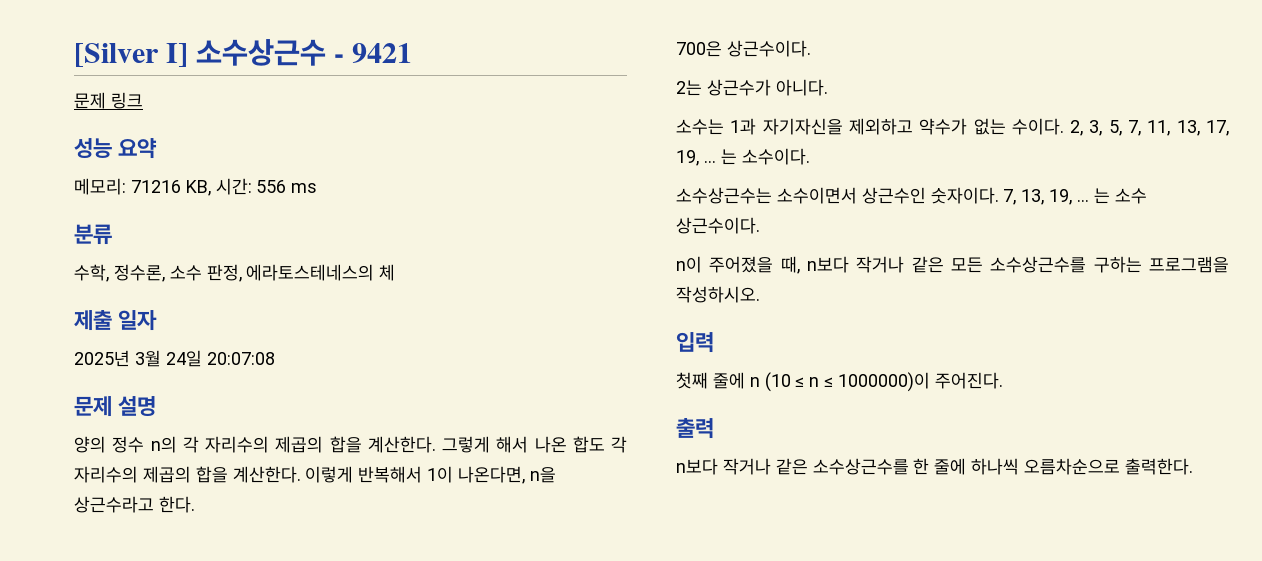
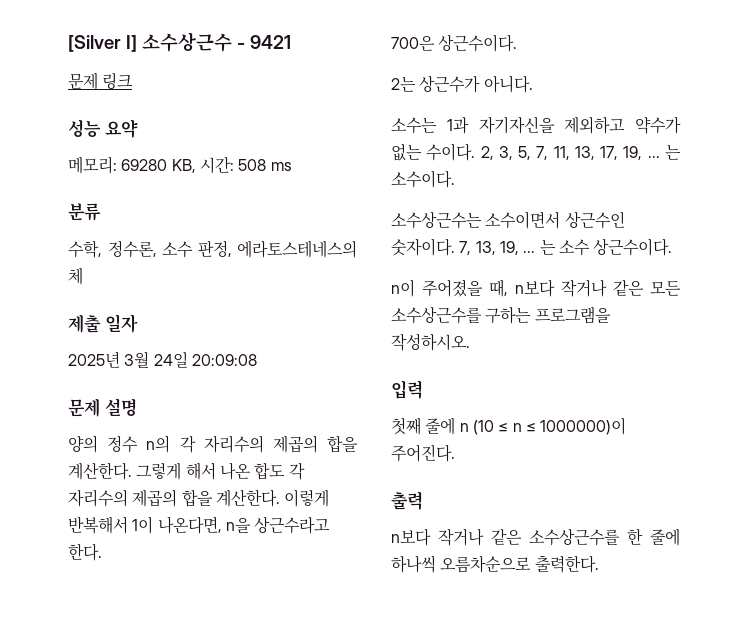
[130,180,181,193] 71216 -> [121,159,168,171] 69280
[256,180,287,193] 556 -> [238,159,267,171] 508
[206,352,275,365] 20:07:08 -> [191,354,257,366] 20:09:08

